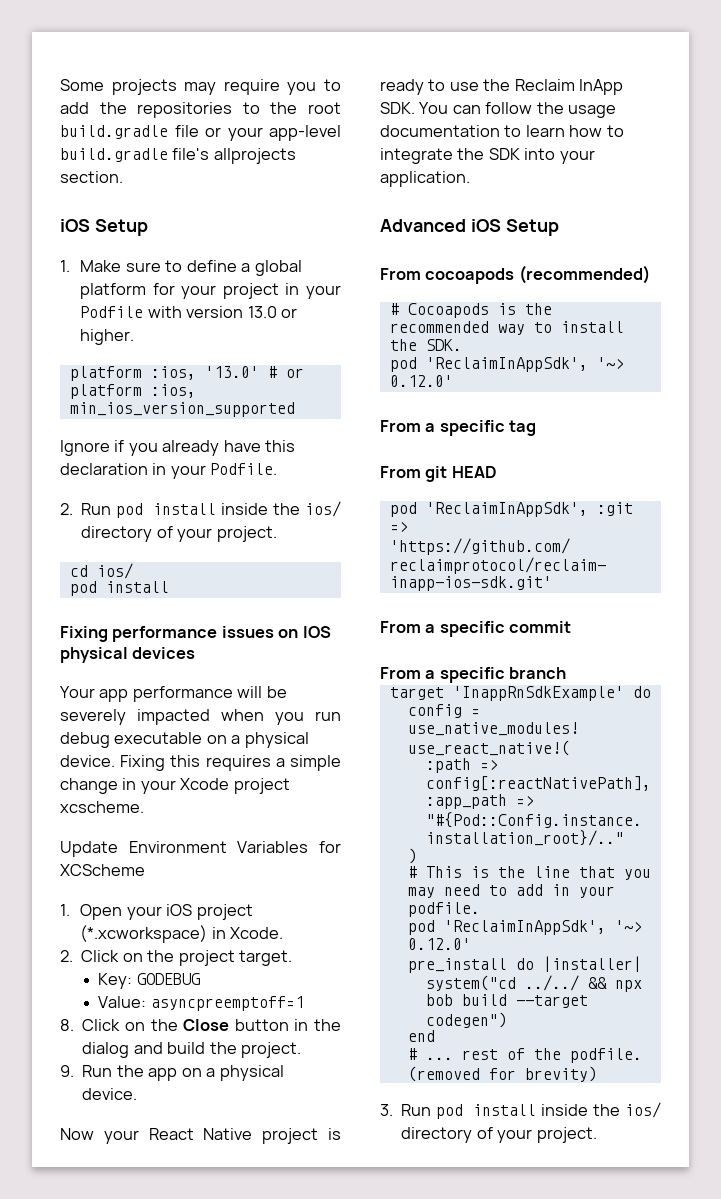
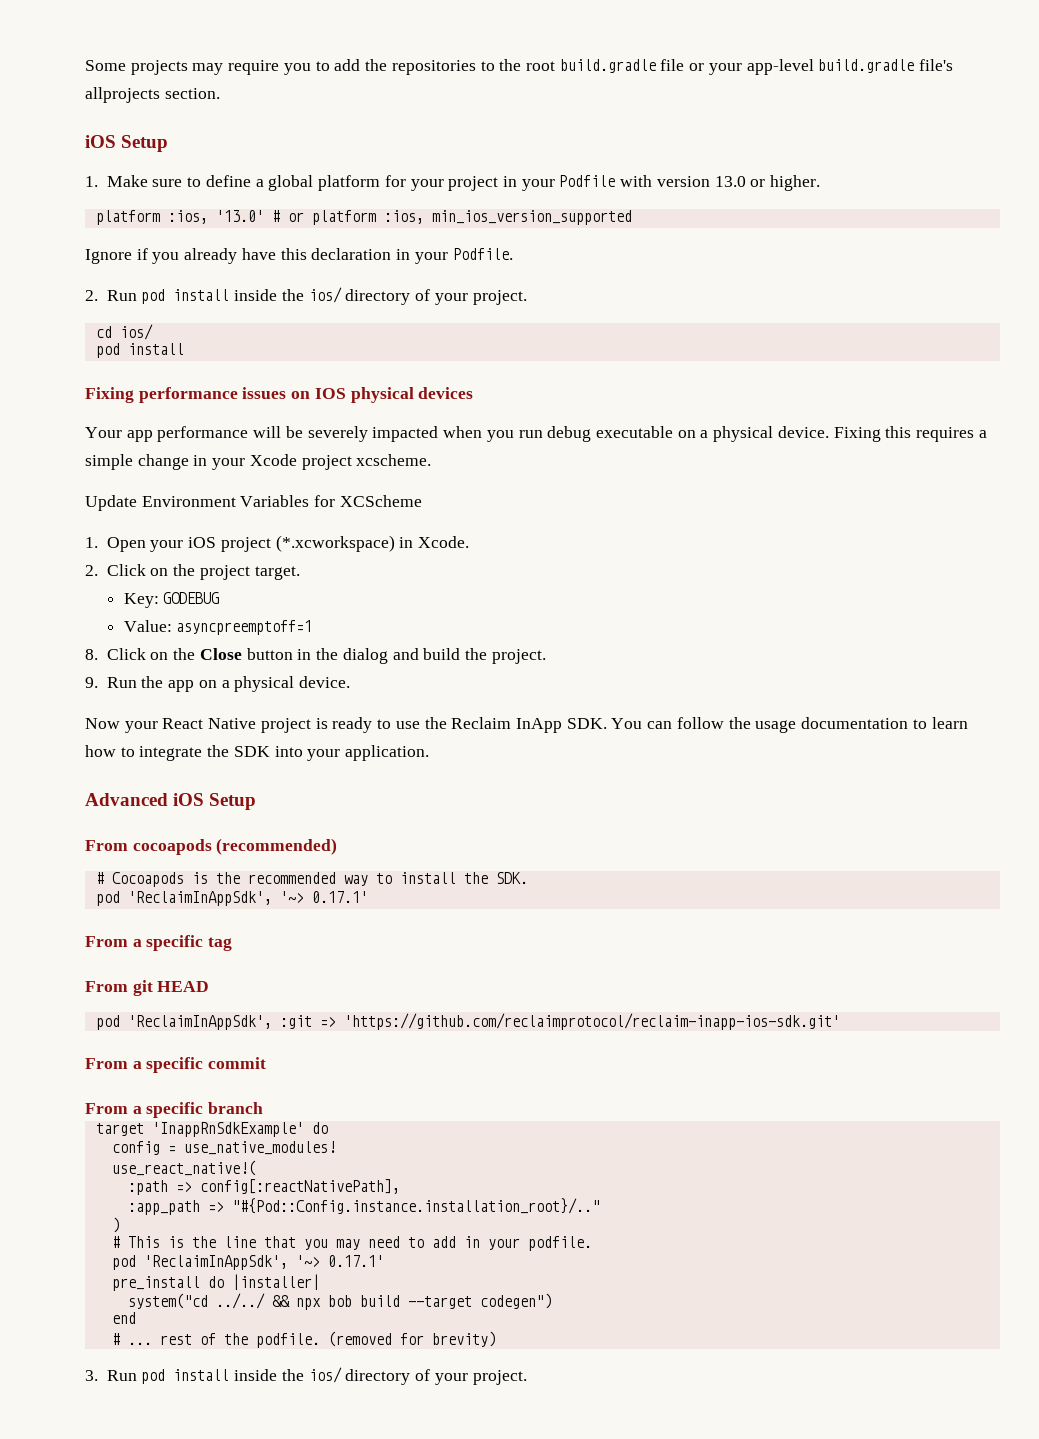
[389,375,453,387] 0.12.0' -> [311,891,368,903] 0.17.1'
[407,938,471,950] 0.12.0' -> [327,1255,384,1267] 0.17.1'

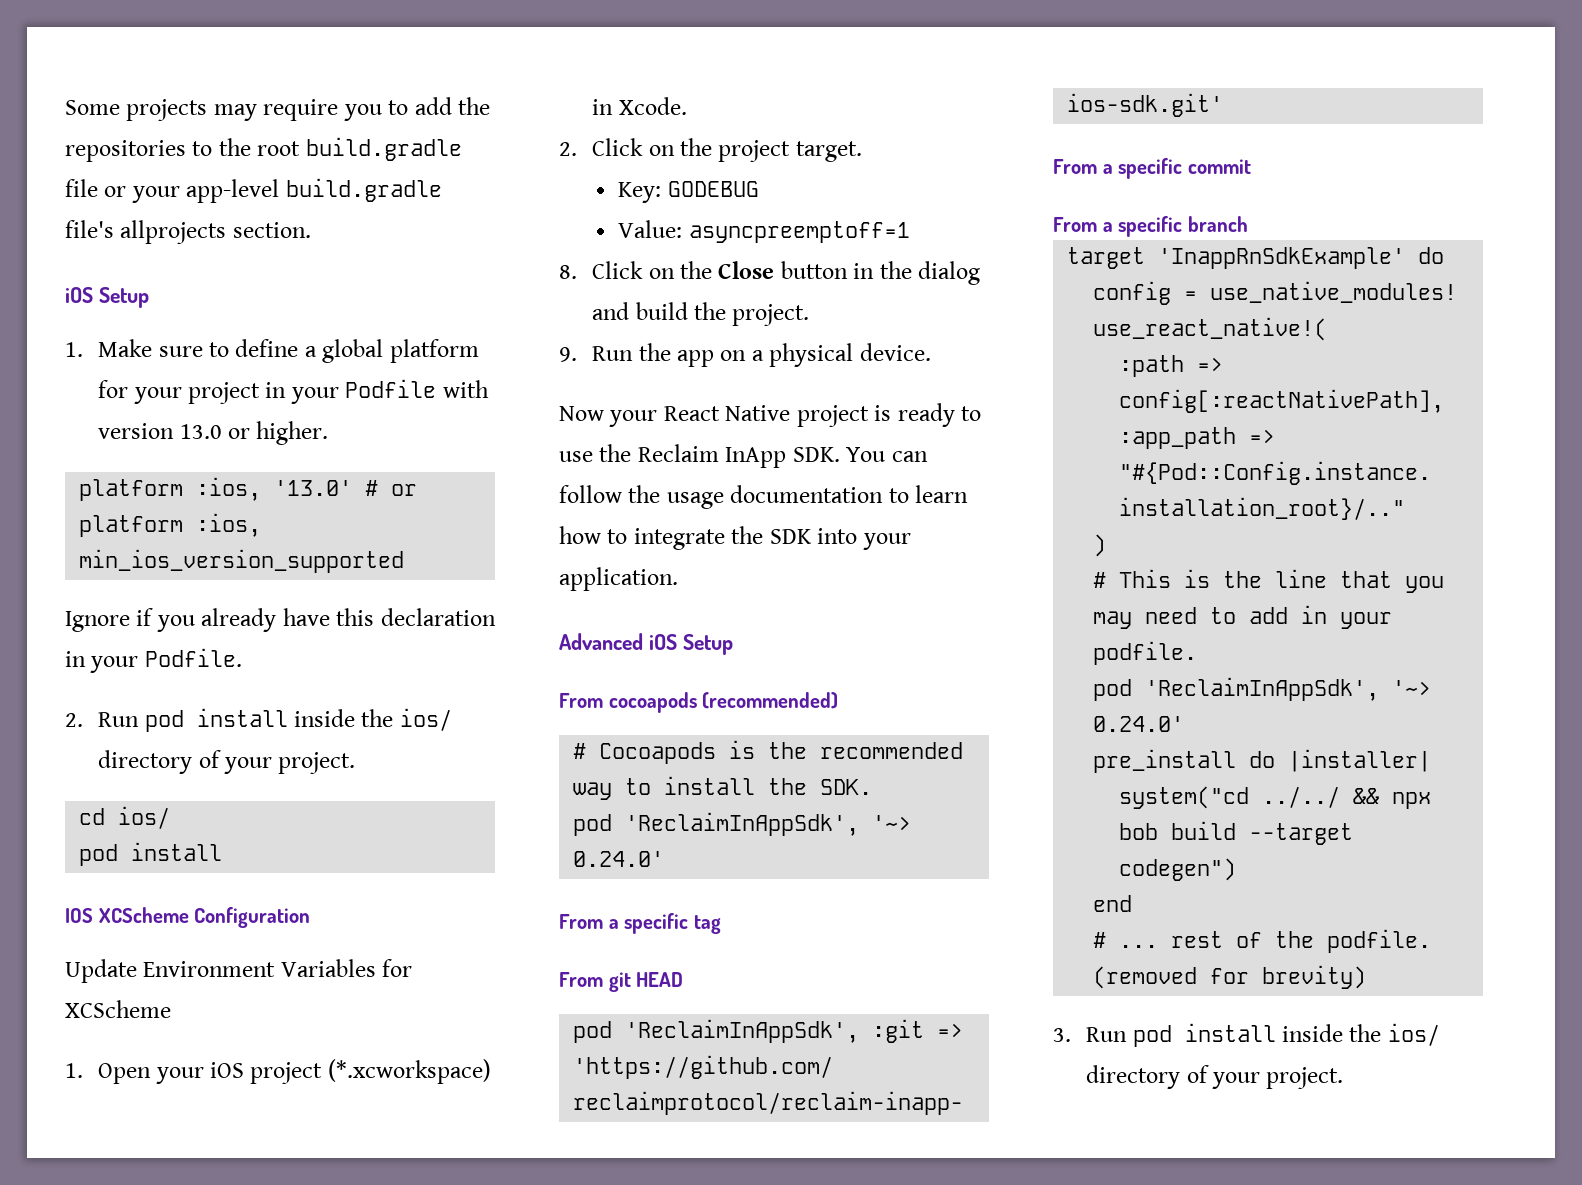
[85,387,474,403] [85,426,987,442] [85,454,432,470] Fixing performance issues on IOS physical devices // Your app performance will be severely impacted when you run debug executable on a physical device. Fixing this requires a simple change in your Xcode project xcscheme. -> [65,907,311,928] IOS XCScheme Configuration
[311,891,368,903] 0.17.1' -> [573,851,665,867] 0.24.0'
[327,1255,384,1267] 0.17.1' -> [1093,716,1185,732] 0.24.0'

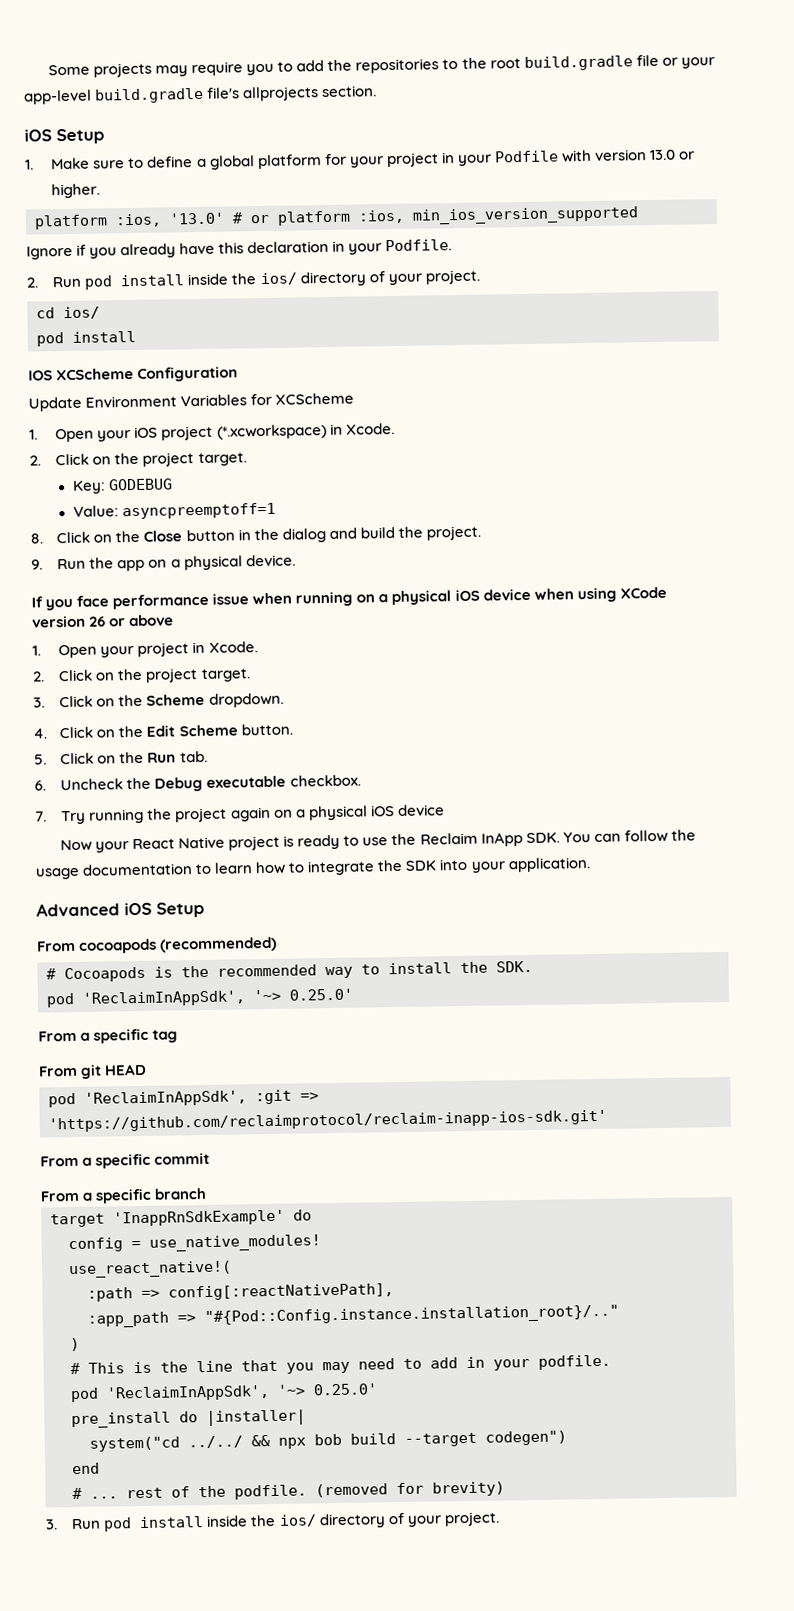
(931, 352) none -> [31,586,667,611] [32,614,175,628] [32,641,258,659] [32,668,251,683] [33,692,284,708] [33,723,293,739] [34,750,208,765] [34,774,361,792] [35,804,445,825] // If you face performance issue when running on a physical iOS device when using XCode version 26 or above // 1. Open your project in Xcode. // 2. Click on the project target. // 3. Click on the Scheme dropdown. // 4. Click on the Edit Scheme button. // 5. Click on the Run tab. // 6. Uncheck the Debug executable checkbox. // 7. Try running the project again on a physical iOS device
[573,851,665,867] 0.24.0' -> [289,988,353,1001] 0.25.0'
[1093,716,1185,732] 0.24.0' -> [313,1383,378,1396] 0.25.0'

